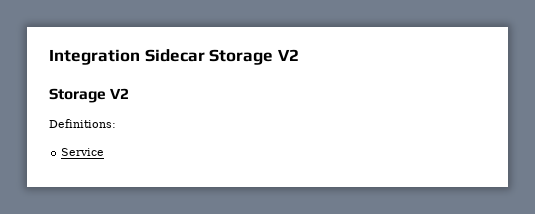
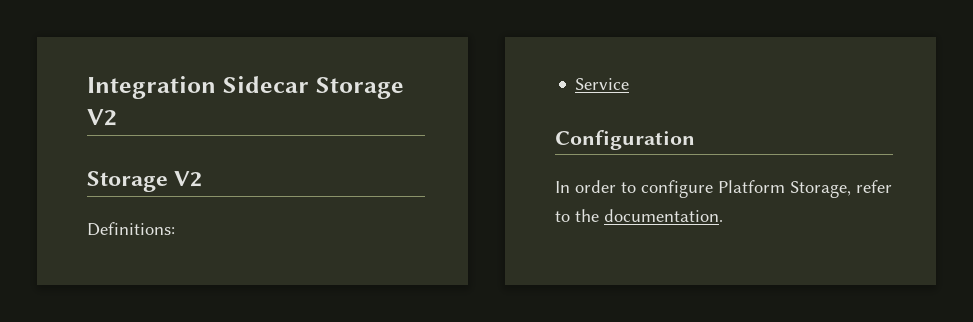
(105, 152) none -> [555,130,695,150] [555,180,892,198] [555,209,723,222] // Configuration // In order to configure Platform Storage, refer to the documentation.

